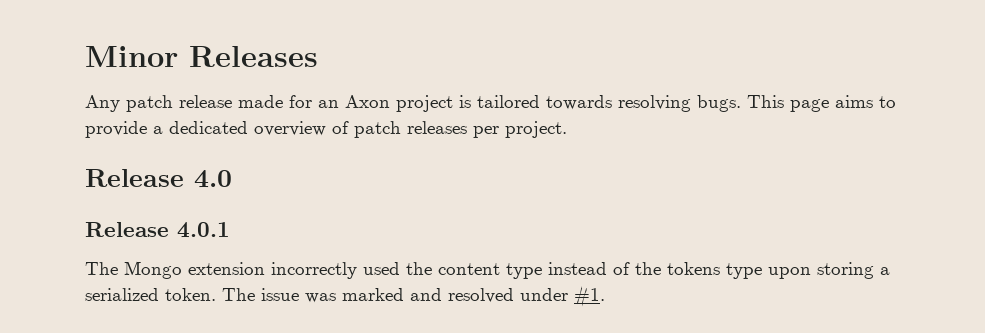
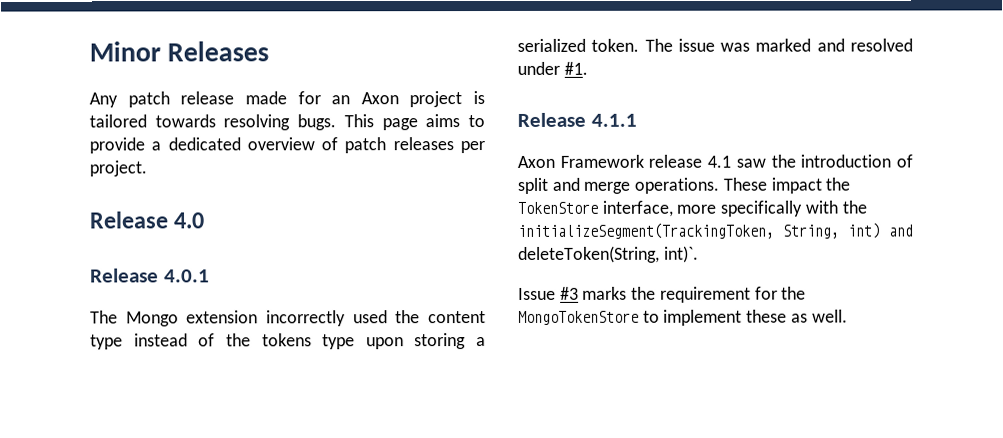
(605, 296) none -> [517,112,637,127] [517,154,913,168] [517,177,851,194] [517,200,867,217] [518,222,914,239] [518,245,699,263] [518,286,807,303] [518,309,848,326] // Release 4.1.1 // Axon Framework release 4.1 saw the introduction of split and merge operations. These impact the TokenStore interface, more specifically with the initializeSegment(TrackingToken, String, int) and deleteToken(String, int)`. // Issue #3 marks the requirement for the MongoTokenStore to implement these as well.

